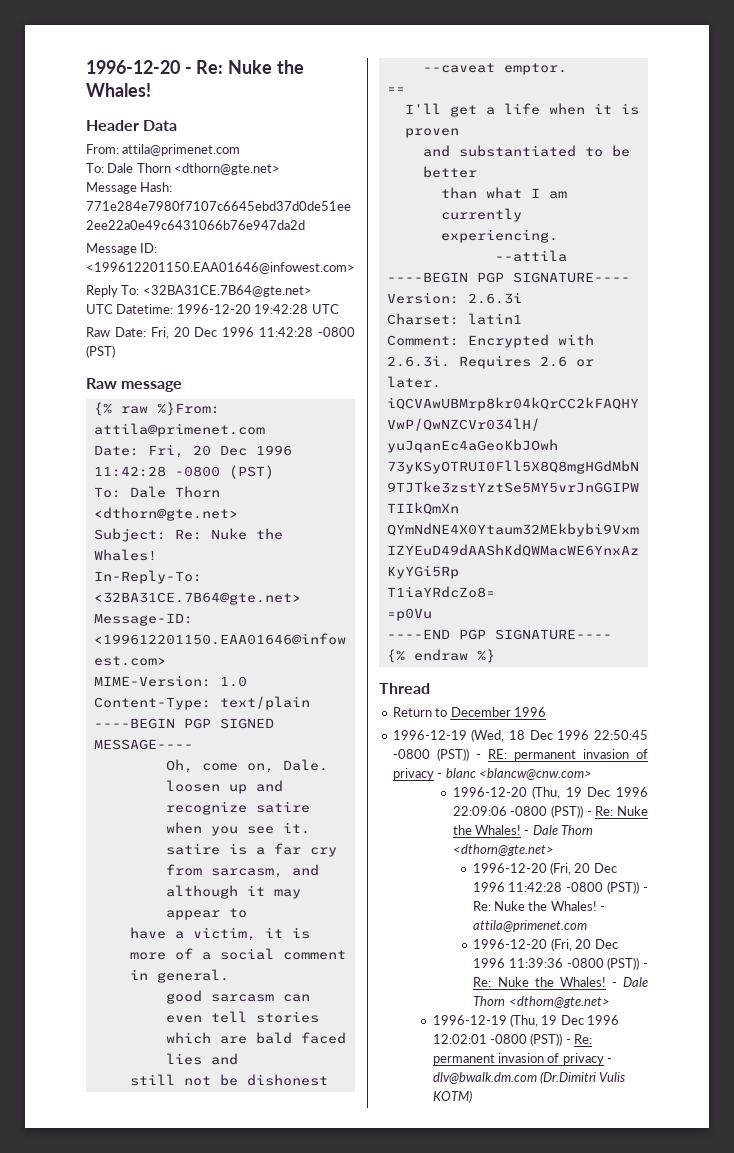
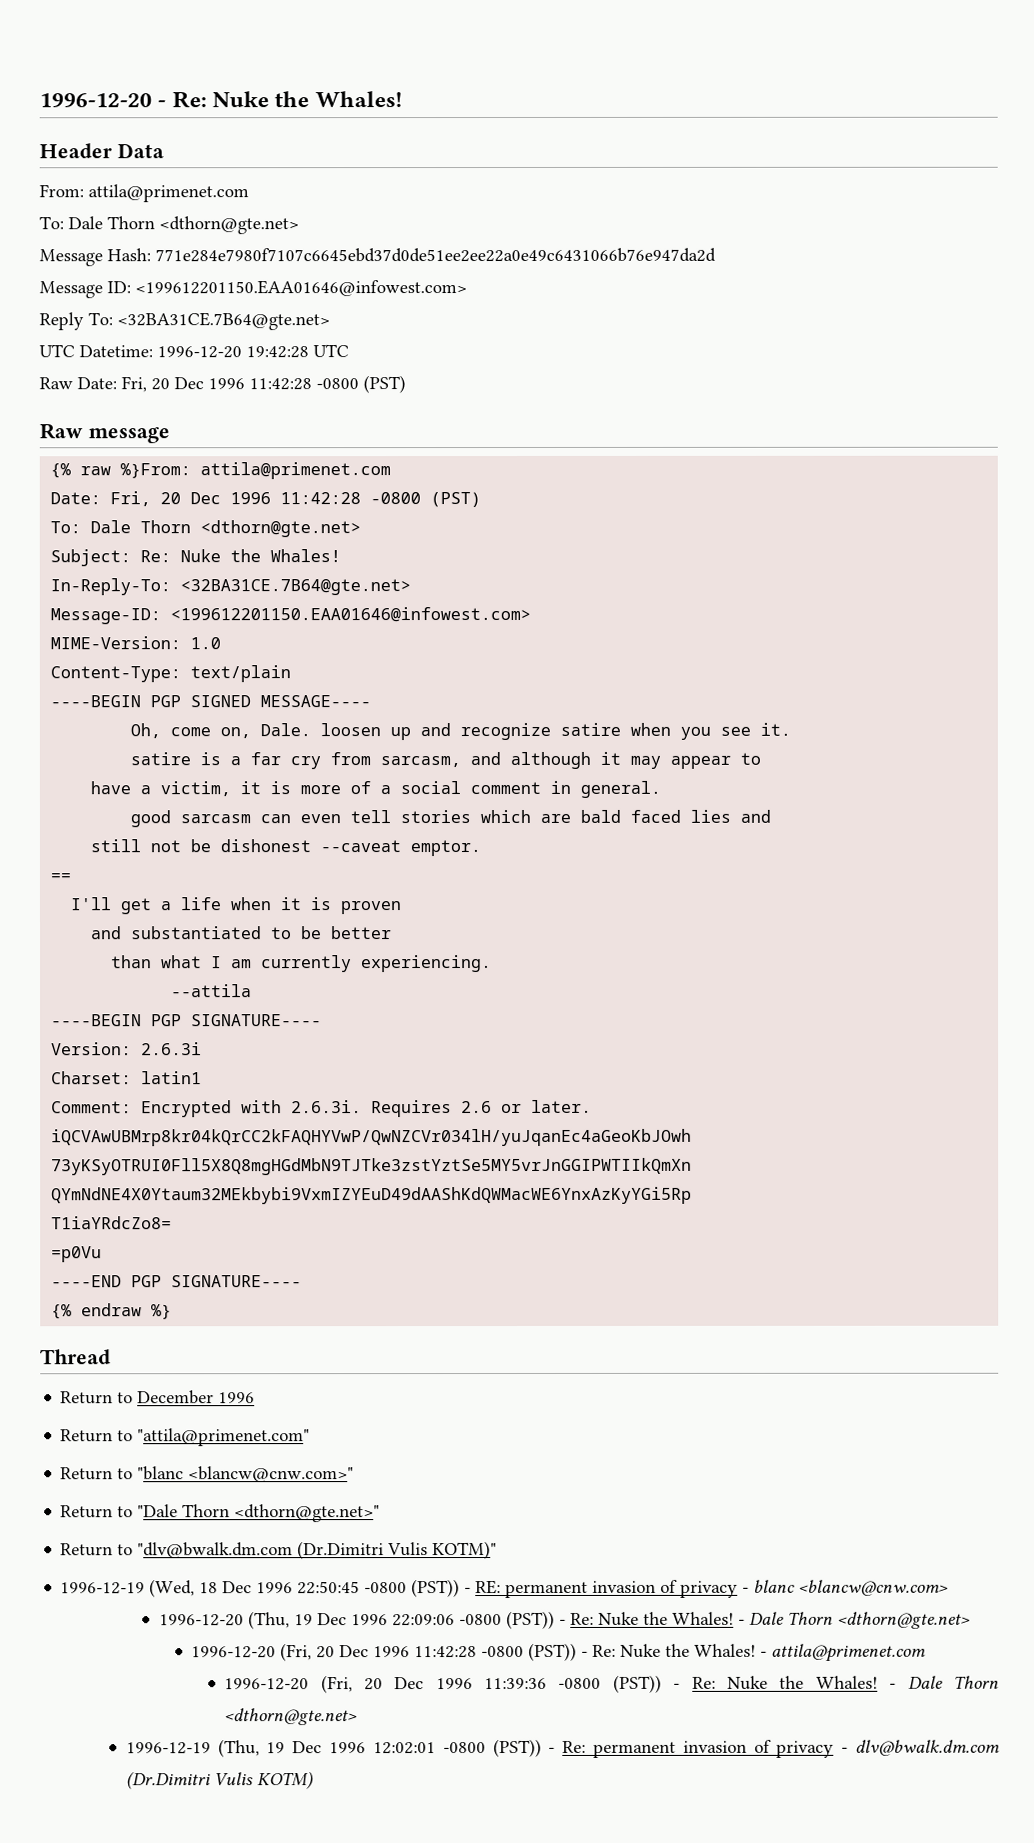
(546, 712) none -> [60,1428,311,1447] [60,1466,355,1483] [60,1504,381,1523] [60,1541,498,1560] // Return to "attila@primenet.com" // Return to "blanc <blancw@cnw.com>" // Return to "Dale Thorn <dthorn@gte.net>" // Return to "dlv@bwalk.dm.com (Dr.Dimitri Vulis KOTM)"

